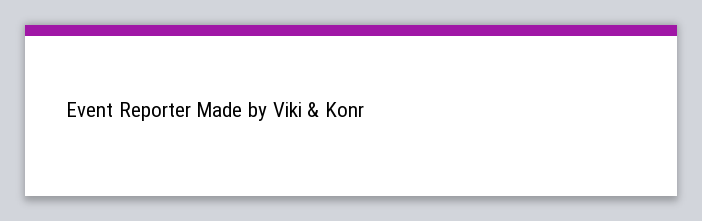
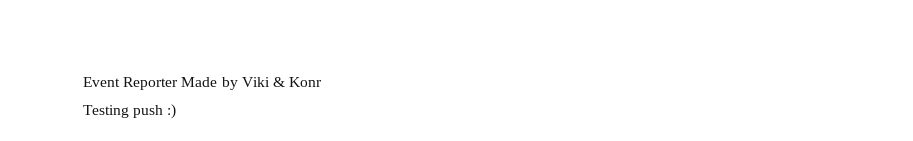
(365, 109) none -> [83,104,177,119] // Testing push :)

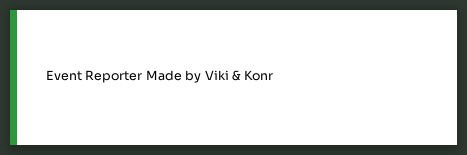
[83,104,177,119] // Testing push :) -> (274, 75) none

